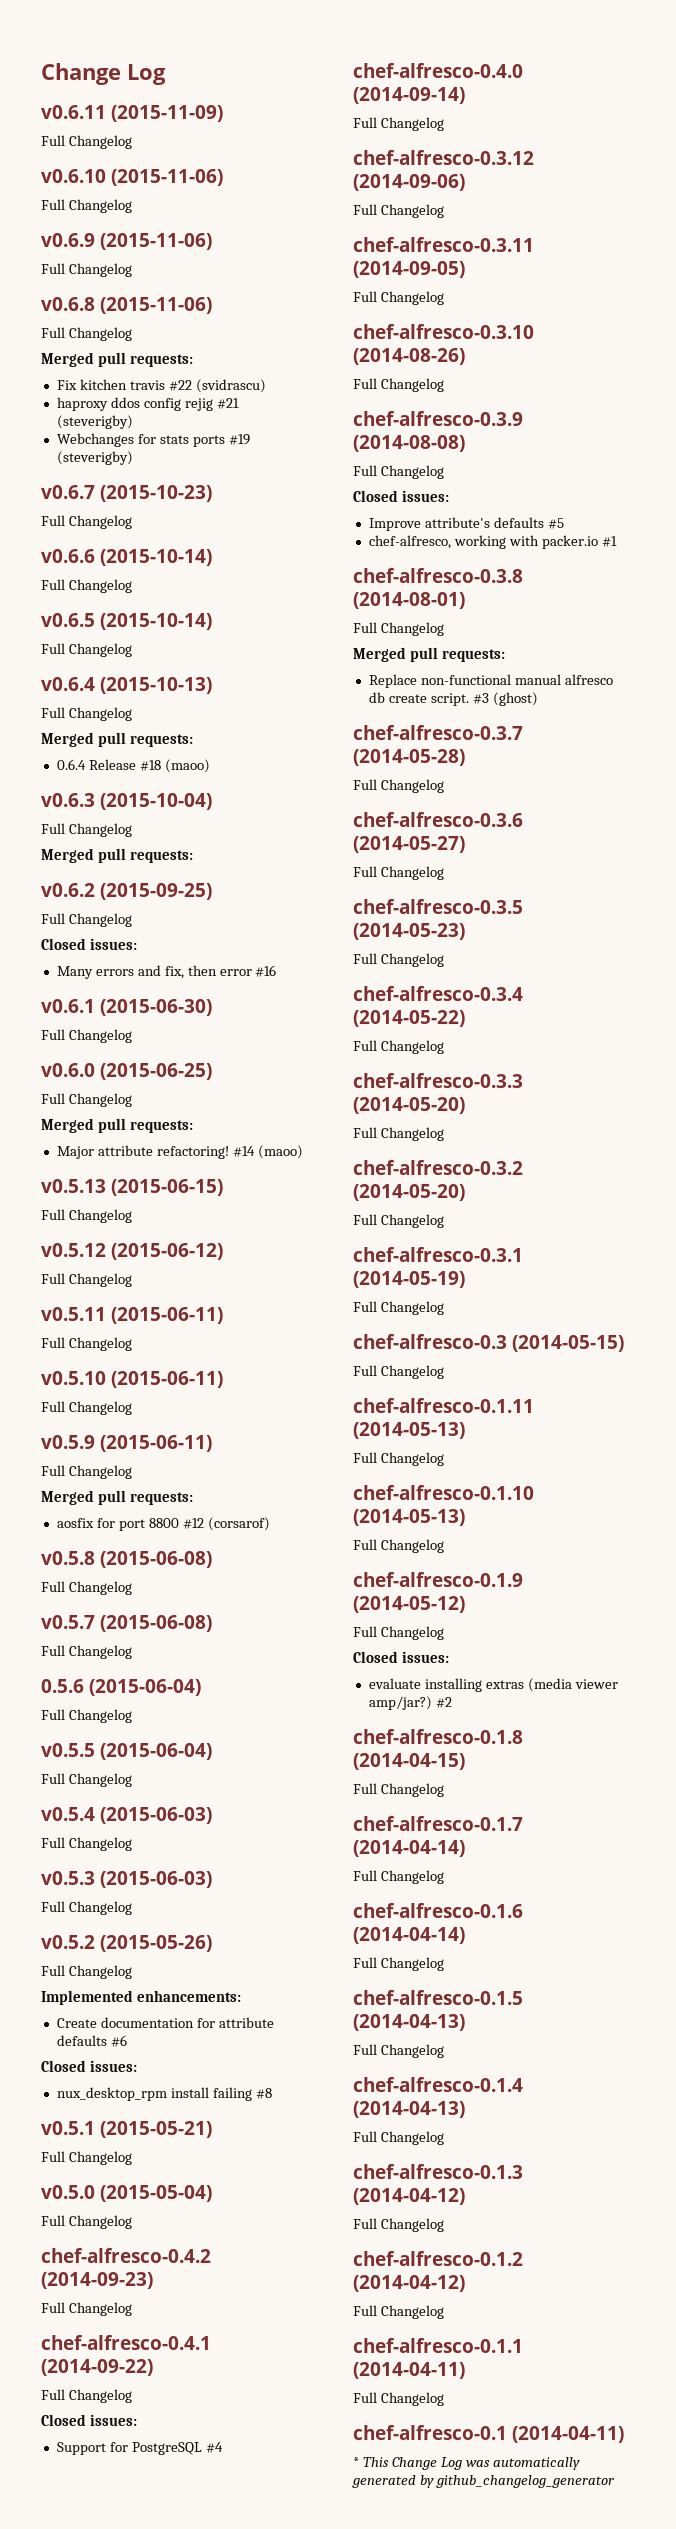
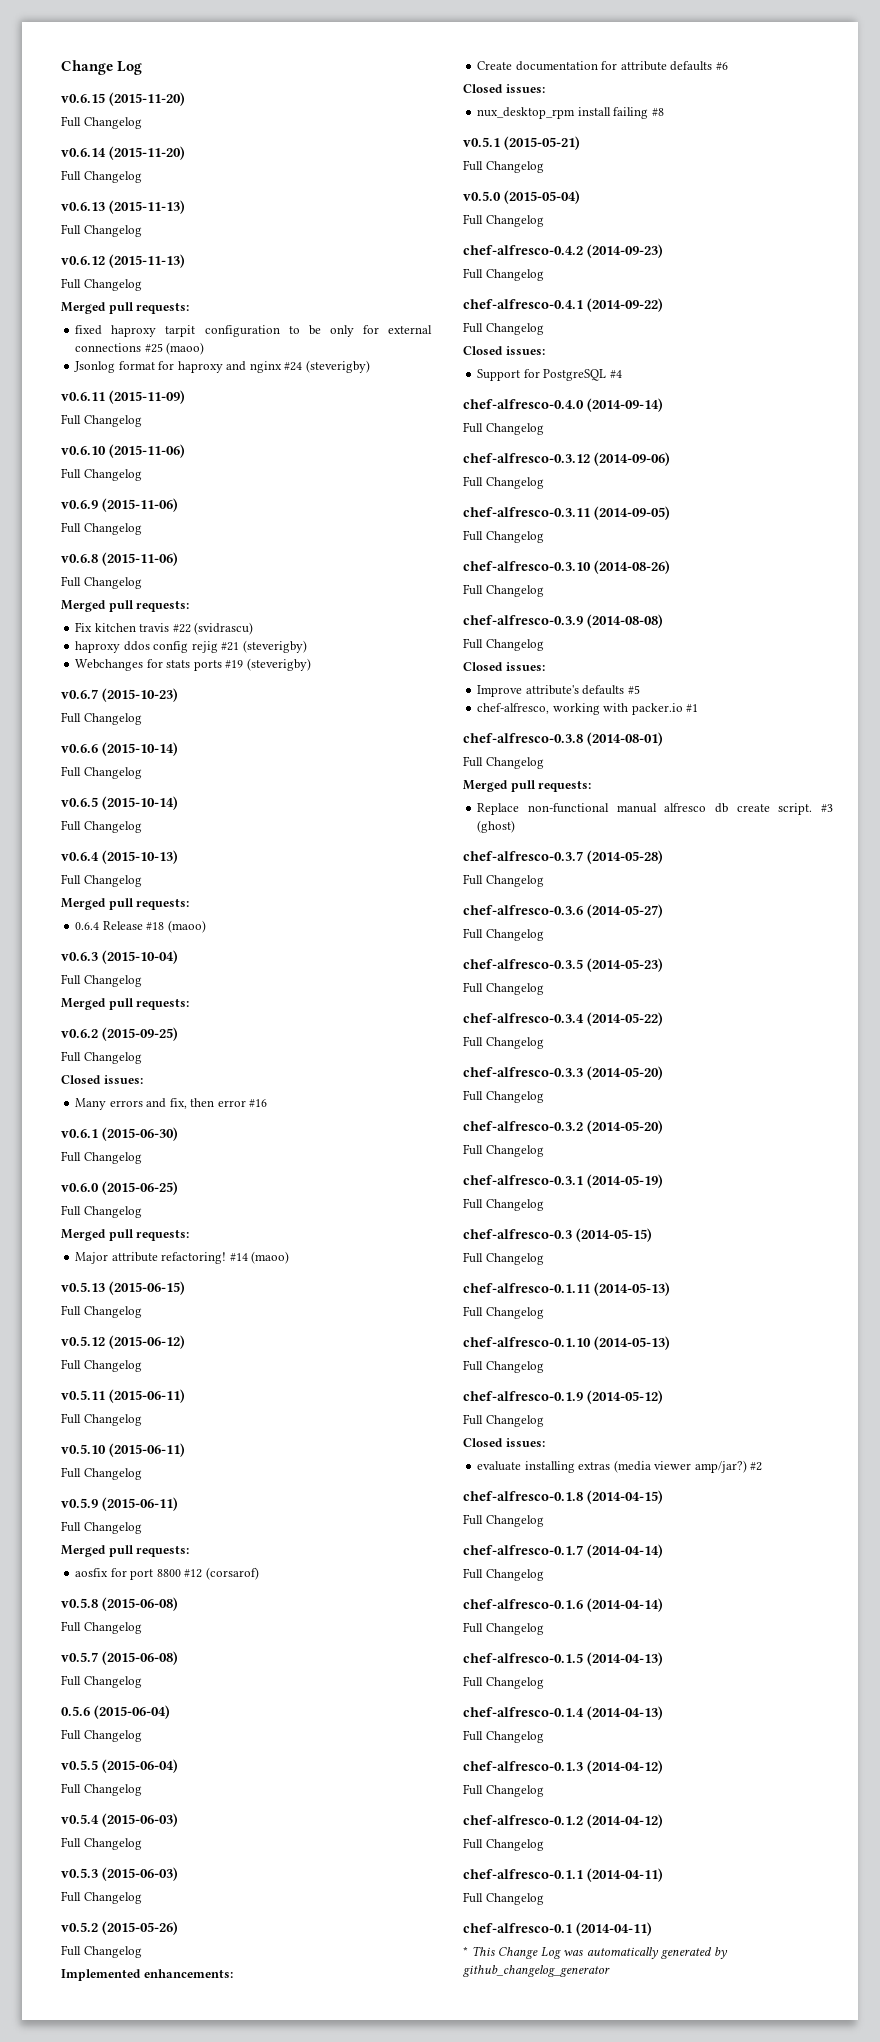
[41,63,166,85] Change Log -> [61,60,143,75] [61,92,185,106] [61,116,142,129] [61,146,185,160] [61,170,142,183] [61,200,185,214] [61,224,142,237] [61,254,185,268] [61,278,142,291] [61,302,190,314] [75,325,432,337] [75,342,205,355] [74,360,370,373] Change Log // v0.6.15 (2015-11-20) // Full Changelog // v0.6.14 (2015-11-20) // Full Changelog // v0.6.13 (2015-11-13) // Full Changelog // v0.6.12 (2015-11-13) // Full Changelog // Merged pull requests: // fixed haproxy tarpit configuration to be only for external connections #25 (maoo) // Jsonlog format for haproxy and nginx #24 (steverigby)

